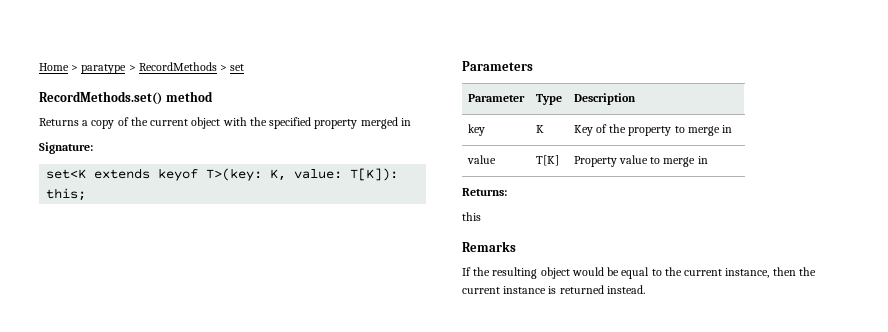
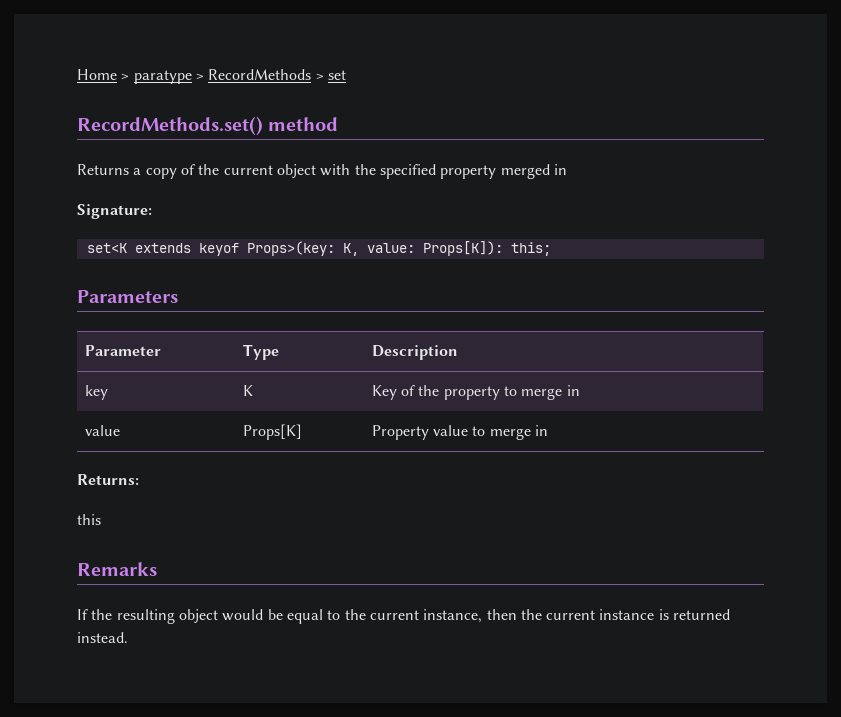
[206,168,263,181] T>(key: -> [246,241,335,256] Props>(key:
[350,168,399,181] T[K]): -> [422,241,503,256] Props[K]):
[535,155,559,166] T[K] -> [242,424,302,440] Props[K]

